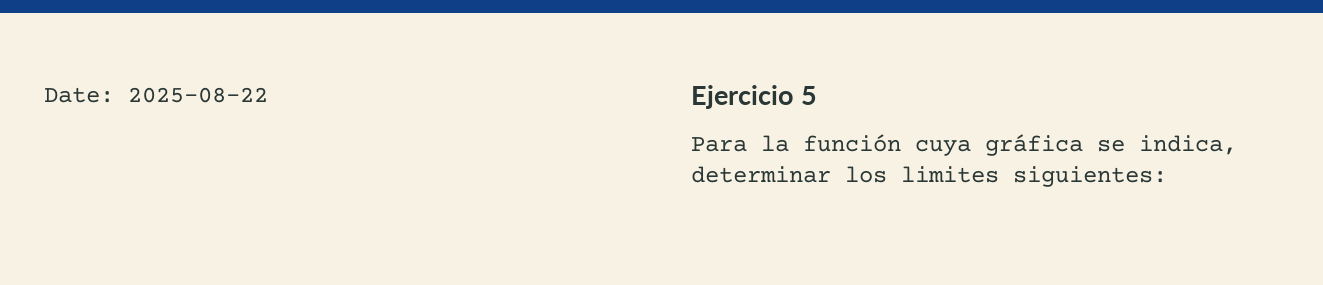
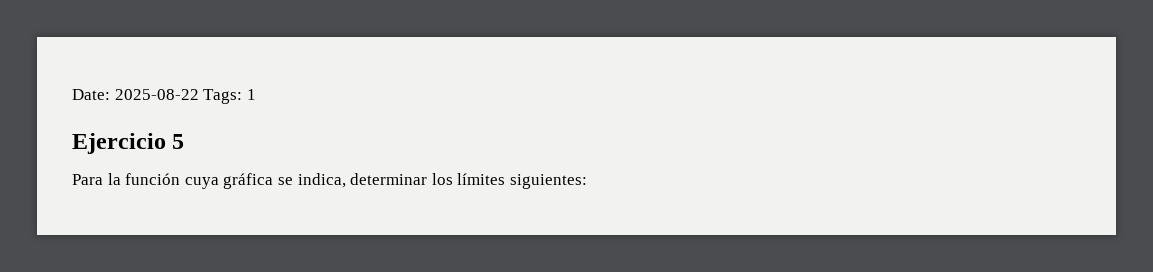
(268, 95) none -> [203,89,256,104] Tags: 1
[901,166,999,183] limites -> [457,173,506,185] límites

